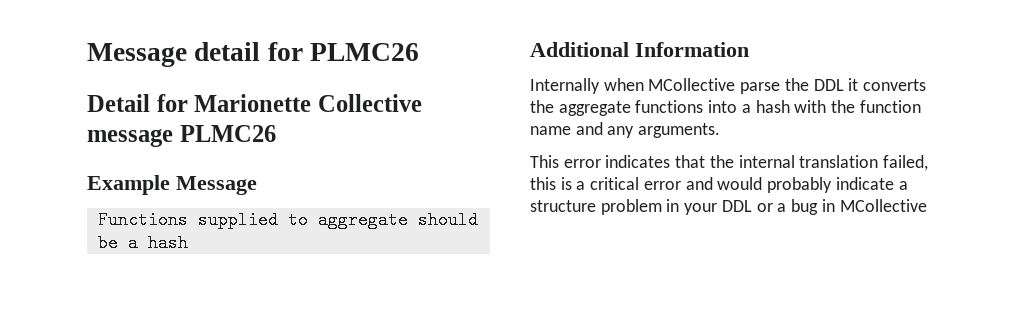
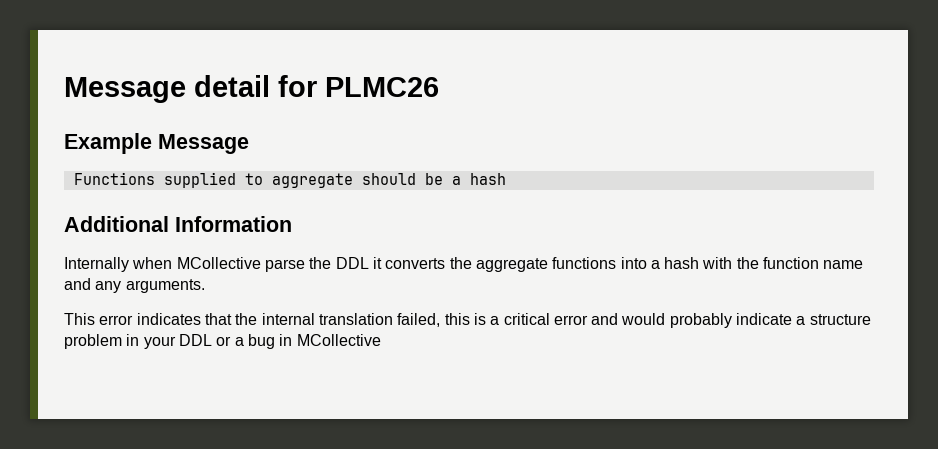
[87,94,422,112] [87,125,276,147] // Detail for Marionette Collective message PLMC26 -> (439, 87) none

